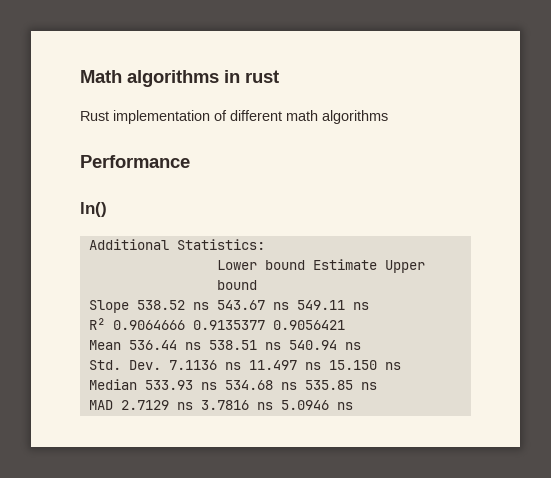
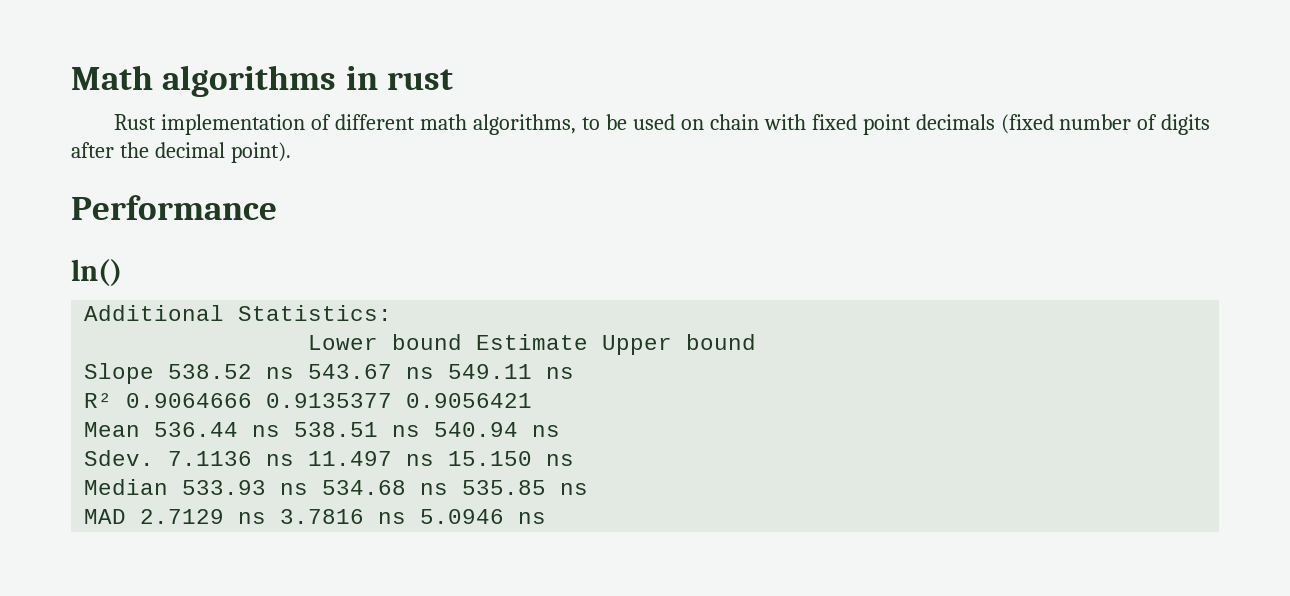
[322,110,388,124] algorithms -> [473,114,1211,135] [71,142,291,163] algorithms, to be used on chain with fixed point decimals (fixed number of digits after the decimal point).
[88,360,161,370] Std. Dev. -> [84,450,155,466] Sdev.

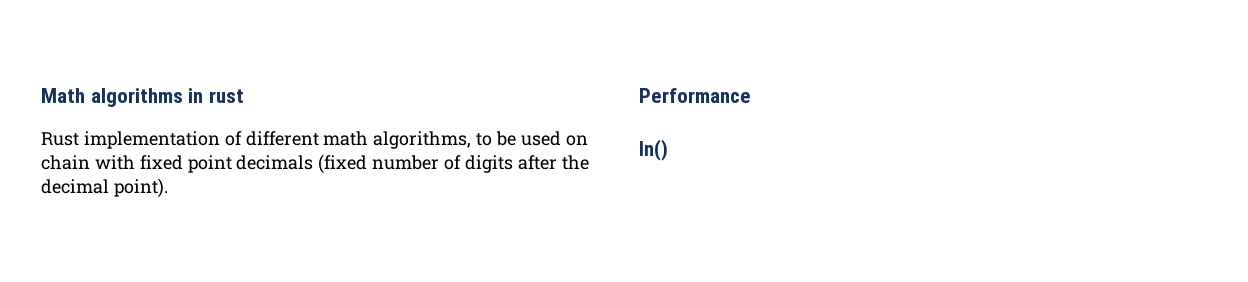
[84,305,393,321] [308,334,757,355] [84,363,575,384] [84,393,533,408] [84,422,561,437] [84,450,575,466] [84,479,589,495] [84,509,547,524] // Additional Statistics: // Lower bound Estimate Upper bound // Slope 538.52 ns 543.67 ns 549.11 ns // R² 0.9064666 0.9135377 0.9056421 // Mean 536.44 ns 538.51 ns 540.94 ns // Sdev. 7.1136 ns 11.497 ns 15.150 ns // Median 533.93 ns 534.68 ns 535.85 ns // MAD 2.7129 ns 3.7816 ns 5.0946 ns -> (668, 150) none

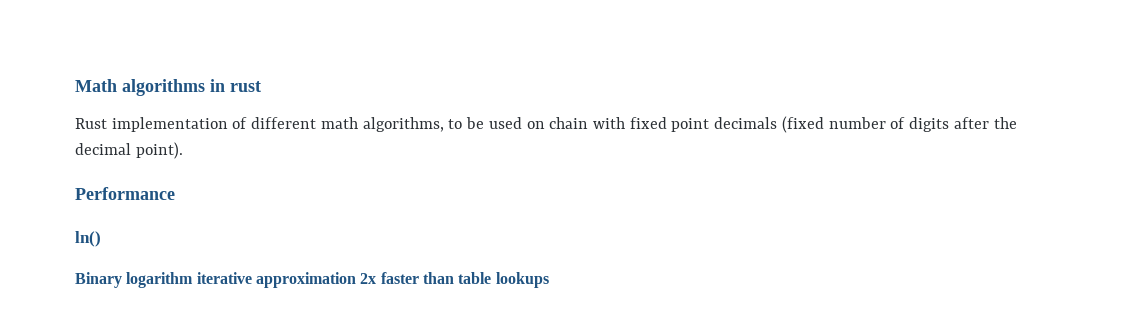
(668, 150) none -> [75,272,549,288] // Binary logarithm iterative approximation 2x faster than table lookups

